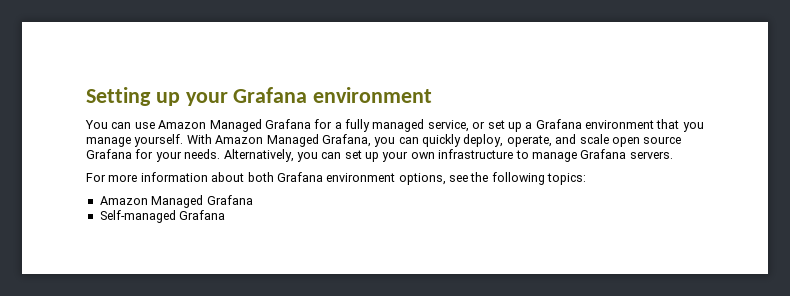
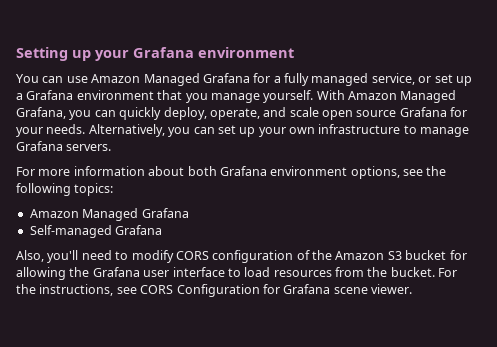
(226, 215) none -> [16,250,467,263] [16,267,458,280] [16,284,412,297] // Also, you'll need to modify CORS configuration of the Amazon S3 bucket for allowing the Grafana user interface to load resources from the bucket. For the instructions, see CORS Configuration for Grafana scene viewer.

